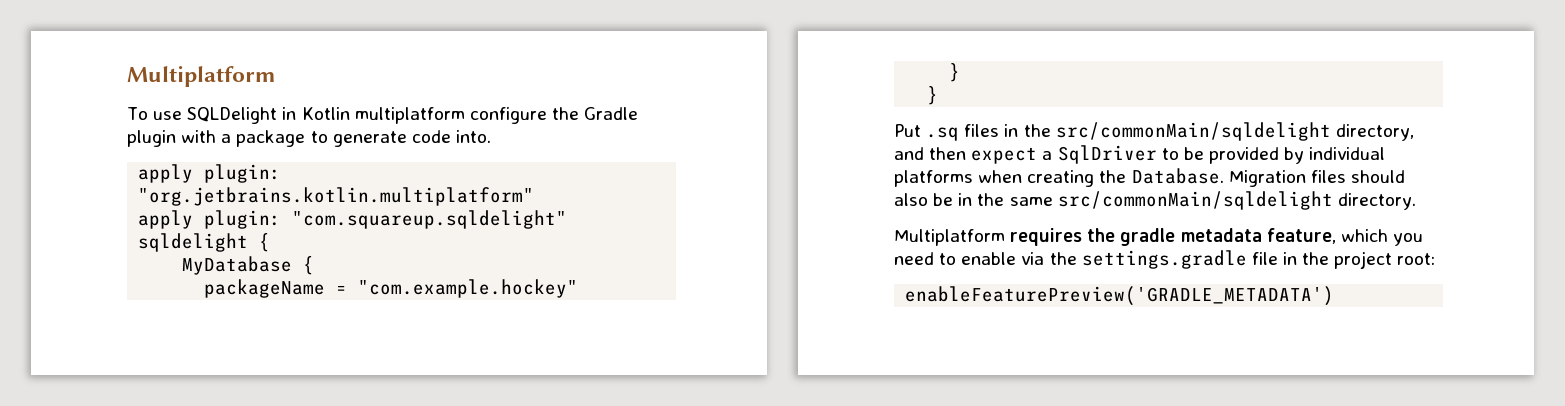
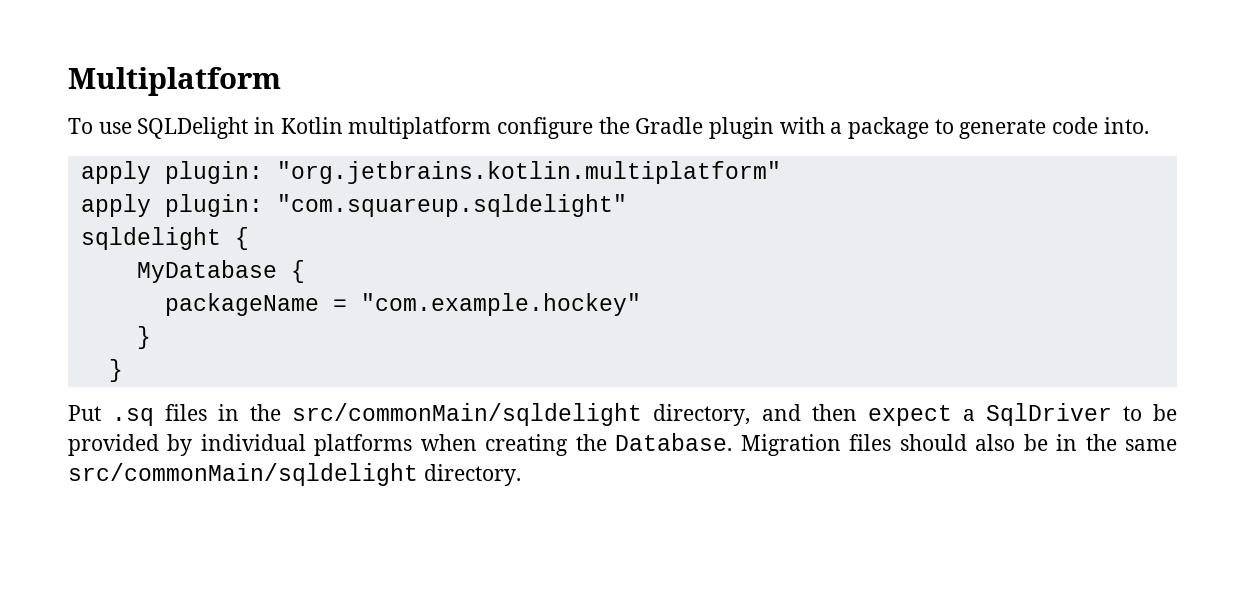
[894,228,1423,246] [894,250,1436,269] [905,286,1335,306] // Multiplatform requires the gradle metadata feature, which you need to enable via the settings.gradle file in the project root: // enableFeaturePreview('GRADLE_METADATA') -> (521, 475) none

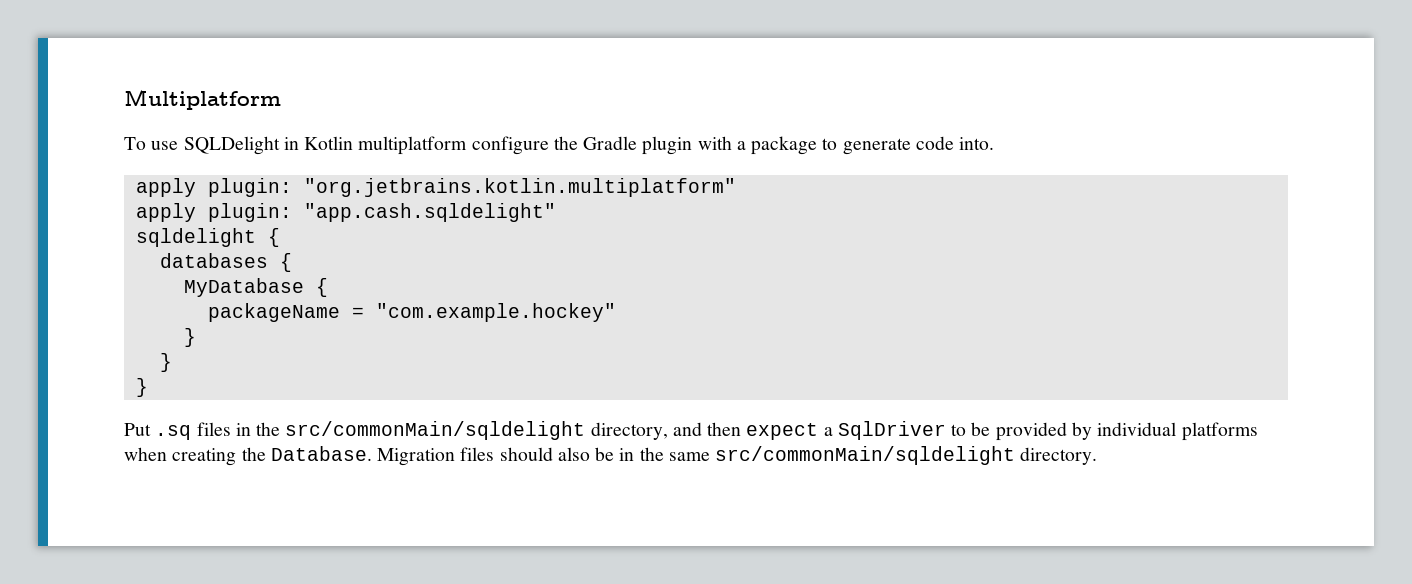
[276,194,627,217] "com.squareup.sqldelight" -> [303,203,556,222] "app.cash.sqldelight"
(249, 238) none -> [159,253,292,272] // databases {
(123, 370) none -> [135,378,148,397] // }

